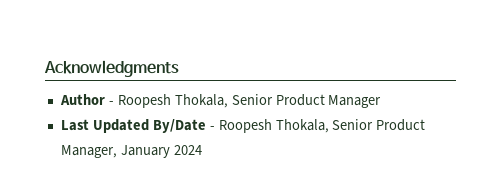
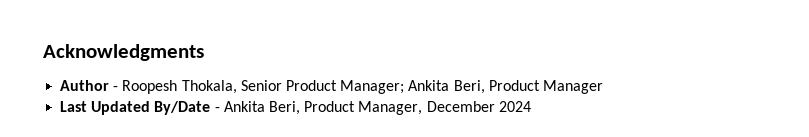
(325, 100) none -> [340,80,540,94] Manager; Ankita Beri, Product
[218,119,374,133] Roopesh Thokala, Senior -> [223,101,300,115] Ankita Beri,
[120,145,170,158] January -> [426,101,495,112] December

